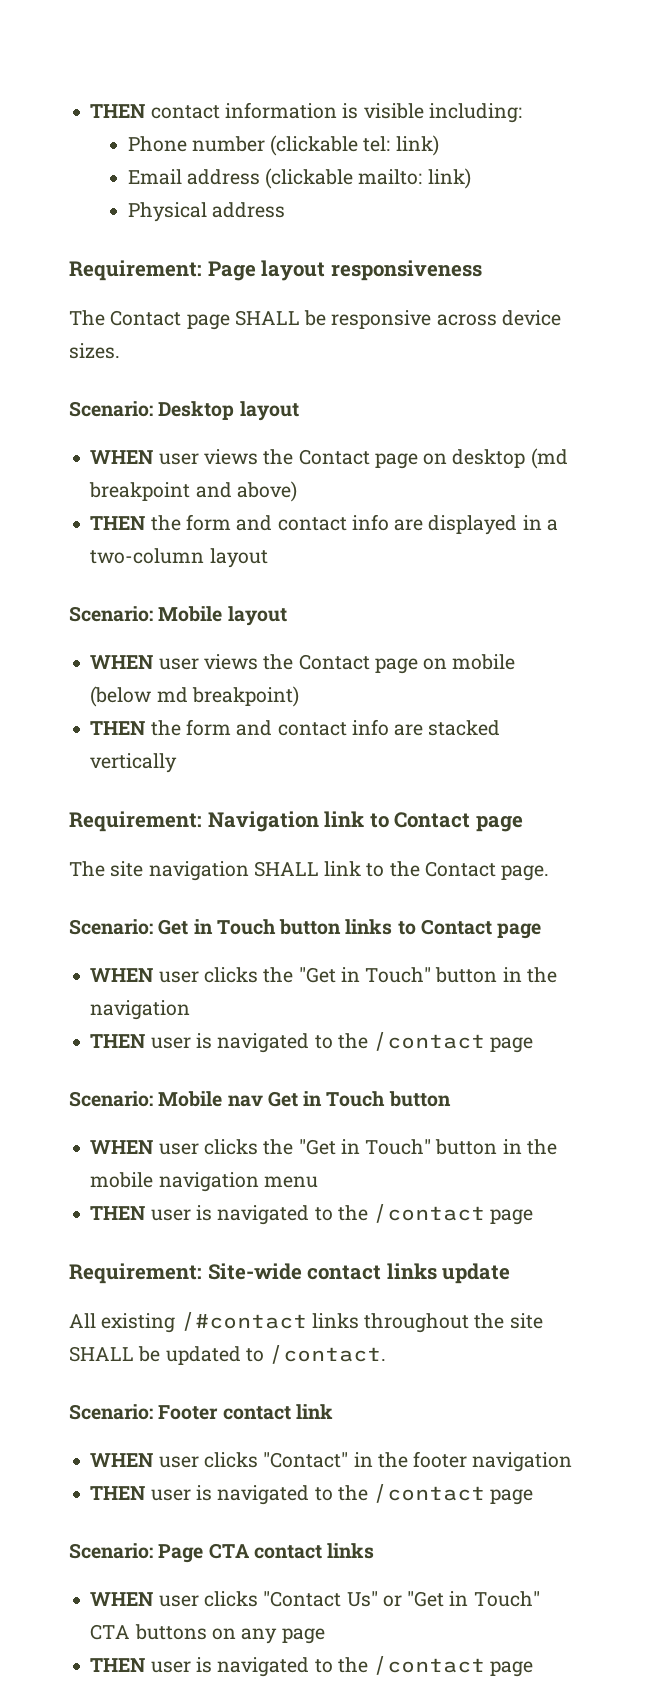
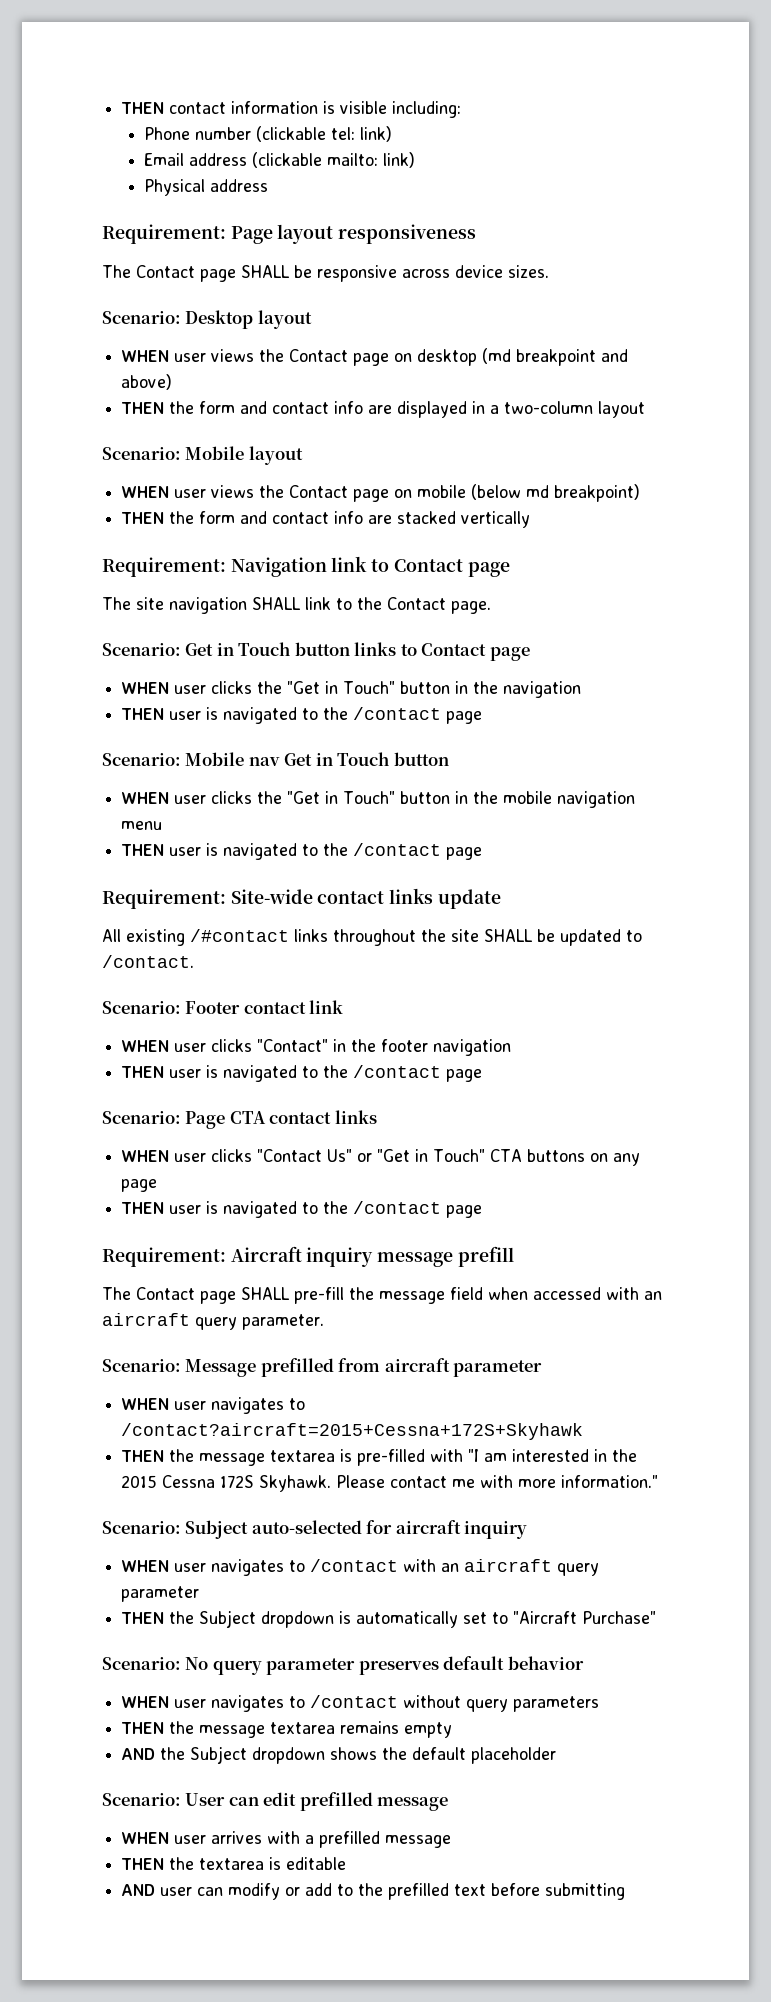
(534, 1669) none -> [102,1246,514,1267] [102,1287,662,1304] [102,1313,324,1330] [102,1358,543,1377] [121,1397,306,1414] [121,1423,584,1440] [121,1449,638,1466] [121,1475,659,1492] [102,1520,528,1539] [121,1559,600,1576] [121,1586,200,1602] [121,1610,657,1628] [102,1656,584,1675] [121,1695,600,1712] [121,1721,453,1738] [121,1746,557,1764] [102,1792,449,1811] [121,1831,452,1848] [121,1857,347,1870] [121,1883,626,1900] // Requirement: Aircraft inquiry message prefill // The Contact page SHALL pre-fill the message field when accessed with an aircraft query parameter. // Scenario: Message prefilled from aircraft parameter // WHEN user navigates to /contact?aircraft=2015+Cessna+172S+Skyhawk // THEN the message textarea is pre-filled with "I am interested in the 2015 Cessna 172S Skyhawk. Please contact me with more information." // Scenario: Subject auto-selected for aircraft inquiry // WHEN user navigates to /contact with an aircraft query parameter // THEN the Subject dropdown is automatically set to "Aircraft Purchase" // Scenario: No query parameter preserves default behavior // WHEN user navigates to /contact without query parameters // THEN the message textarea remains empty // AND the Subject dropdown shows the default placeholder // Scenario: User can edit prefilled message // WHEN user arrives with a prefilled message // THEN the textarea is editable // AND user can modify or add to the prefilled text before submitting

